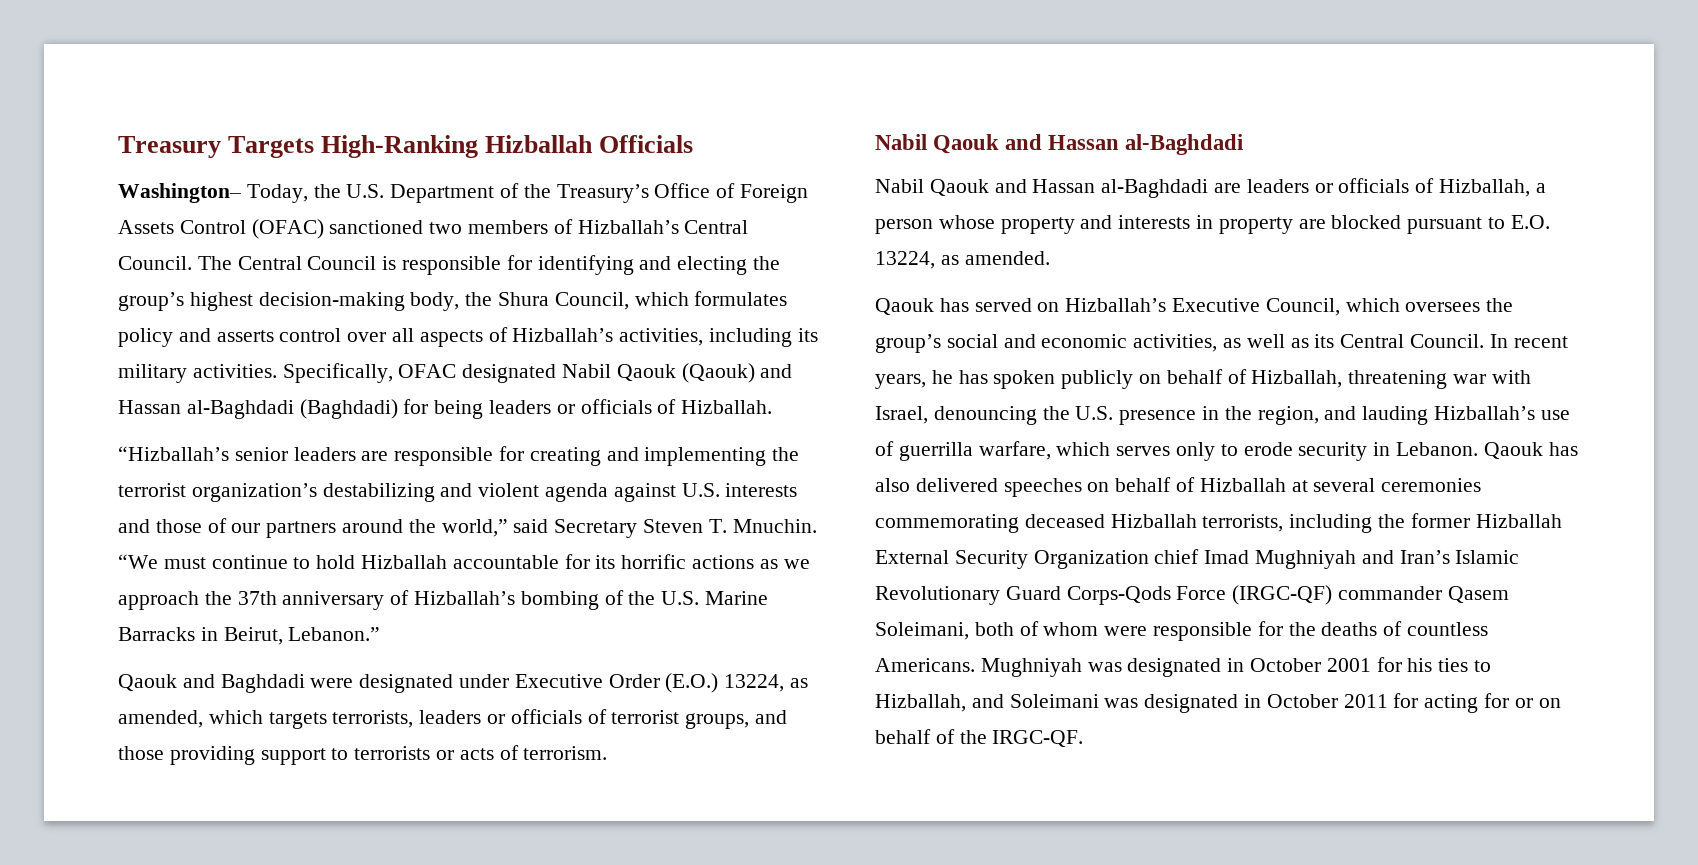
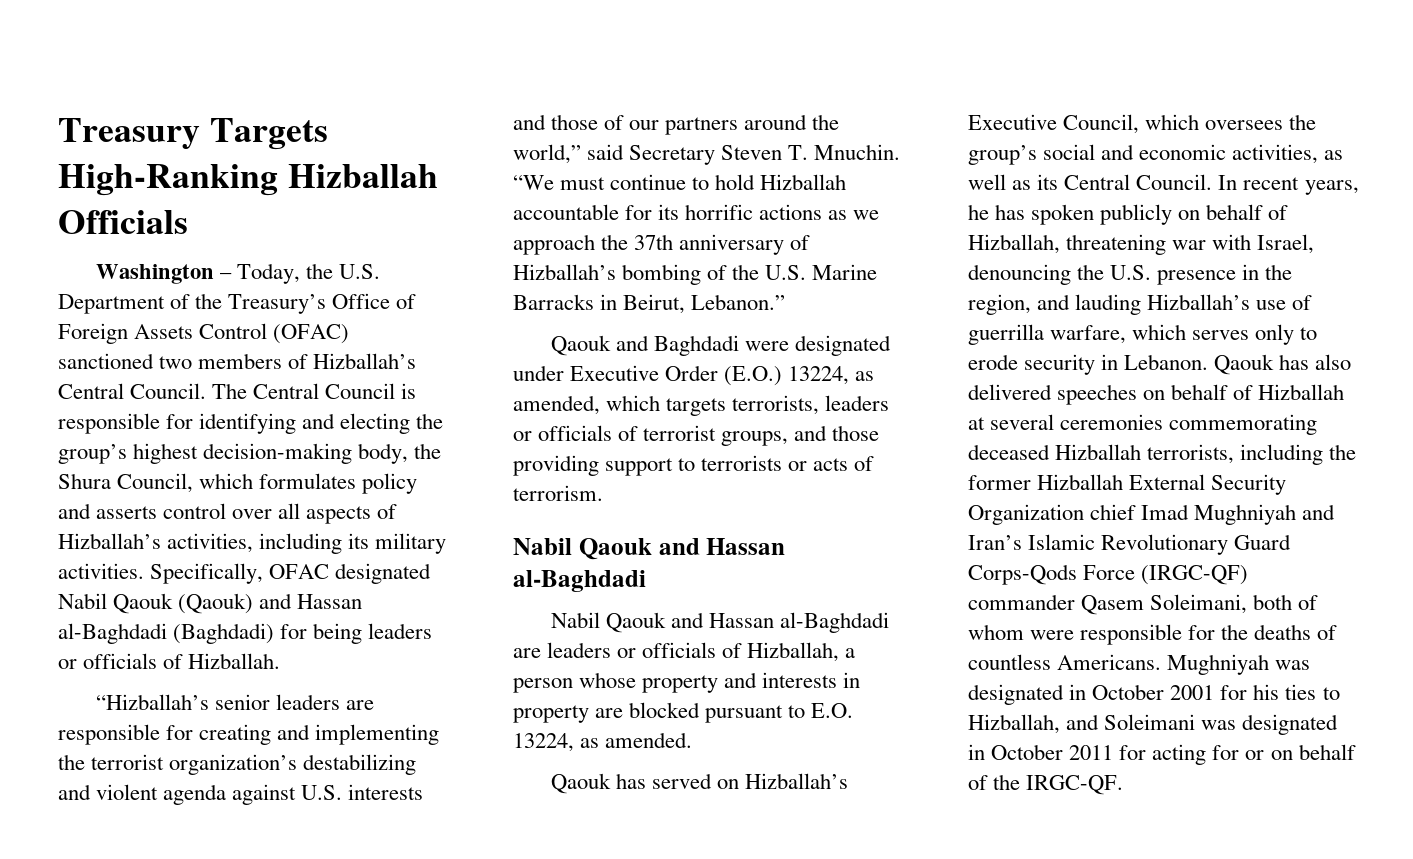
[118,183,241,203] Washington– -> [95,264,233,284] Washington –

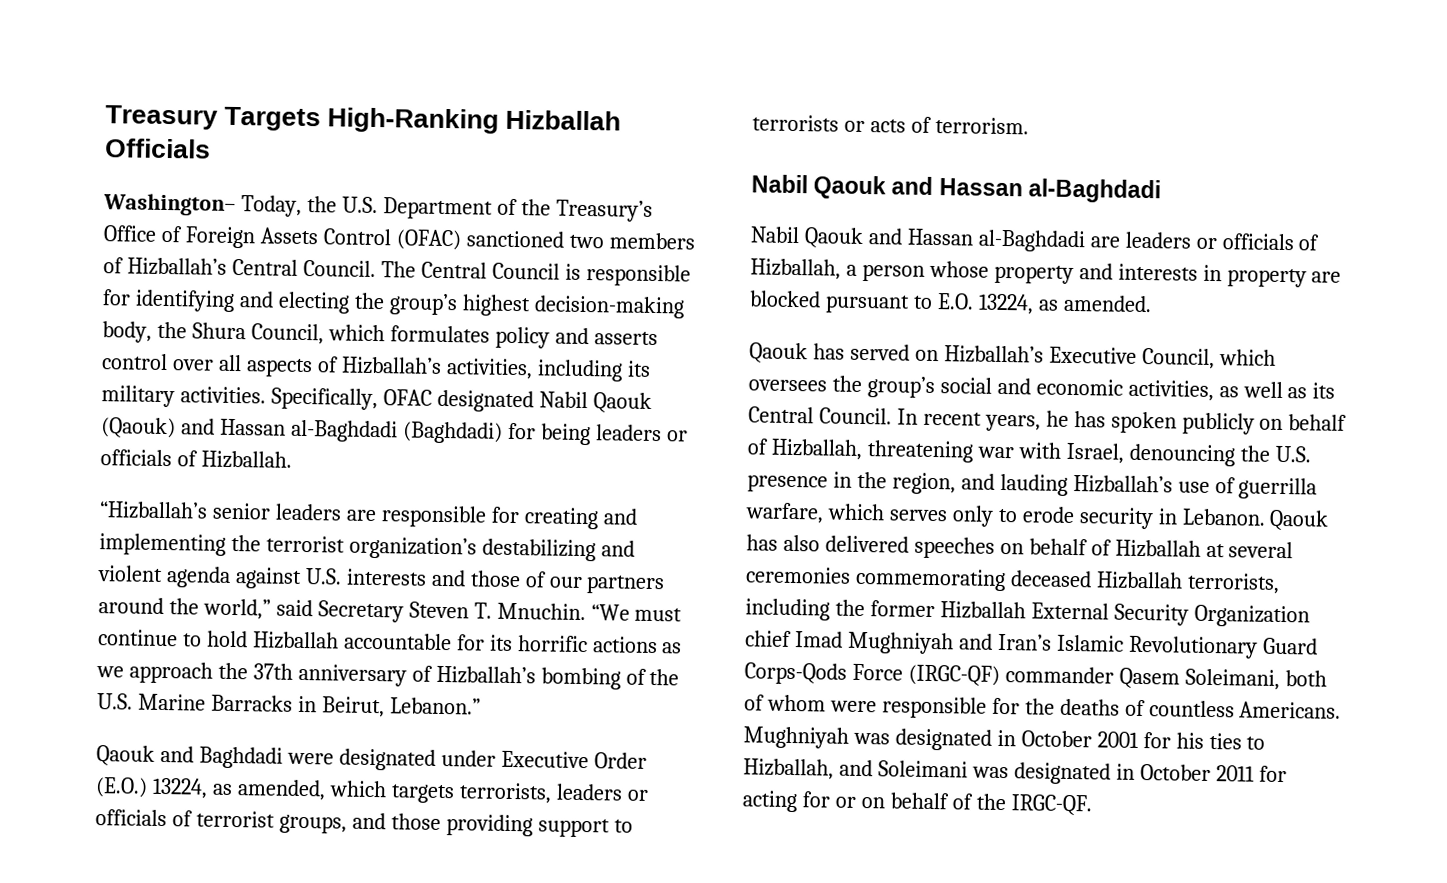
[95,264,233,284] Washington – -> [103,193,236,216] Washington–

